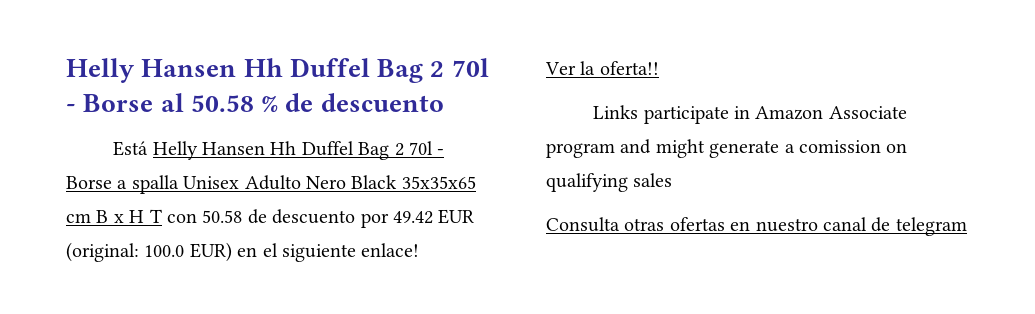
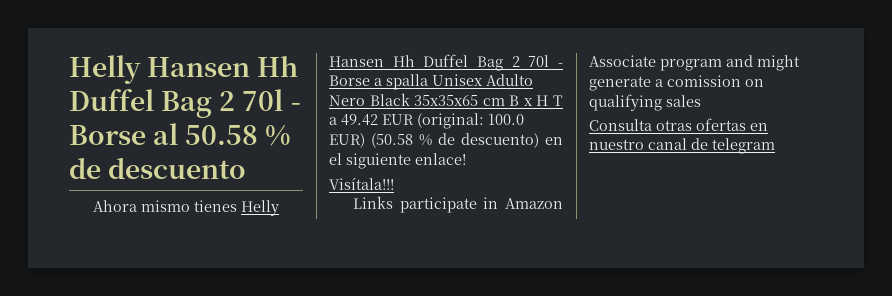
[113,141,149,156] Está -> [92,200,237,212] Ahora mismo tienes
[167,209,389,228] con 50.58 de descuento por -> [329,117,337,125] a
(232, 252) none -> [371,133,539,148] (50.58 % de descuento)
[545,61,659,75] Ver la oferta!! -> [329,177,394,190] Visítala!!!

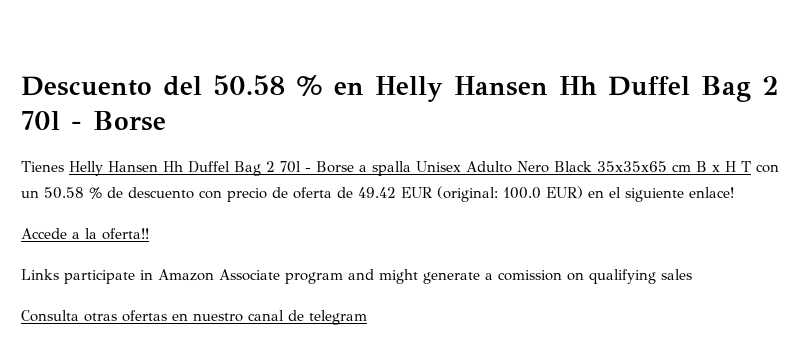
[69,55,299,84] [69,89,301,118] [69,123,292,146] [69,157,247,179] [92,200,237,212] Helly Hansen Hh Duffel Bag 2 70l - Borse al 50.58 % de descuento // Ahora mismo tienes -> [21,75,779,102] [21,111,166,131] [21,161,64,172] Descuento del 50.58 % en Helly Hansen Hh Duffel Bag 2 70l - Borse // Tienes
[329,117,337,125] a -> [756,164,779,173] [21,187,353,202] con un 50.58 % de descuento con precio de oferta de
[371,133,539,148] (50.58 % de descuento) -> (583, 192) none
[329,177,394,190] Visítala!!! -> [21,228,149,240] Accede a la oferta!!

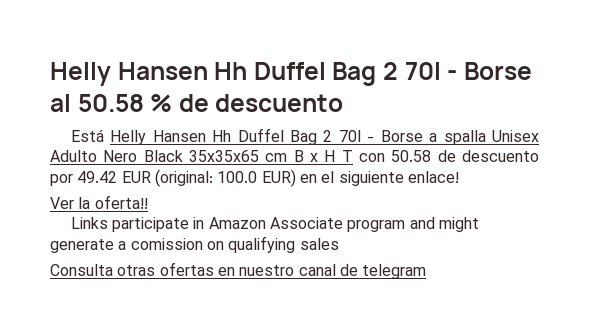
[21,75,779,102] [21,111,166,131] [21,161,64,172] Descuento del 50.58 % en Helly Hansen Hh Duffel Bag 2 70l - Borse // Tienes -> [50,62,532,86] [50,94,344,112] [70,129,104,142] Helly Hansen Hh Duffel Bag 2 70l - Borse al 50.58 % de descuento // Está
[21,187,353,202] un 50.58 % de descuento con precio de oferta de -> [391,150,539,162] [50,174,73,186] 50.58 de descuento por
[21,228,80,239] Accede a -> [50,197,74,209] Ver

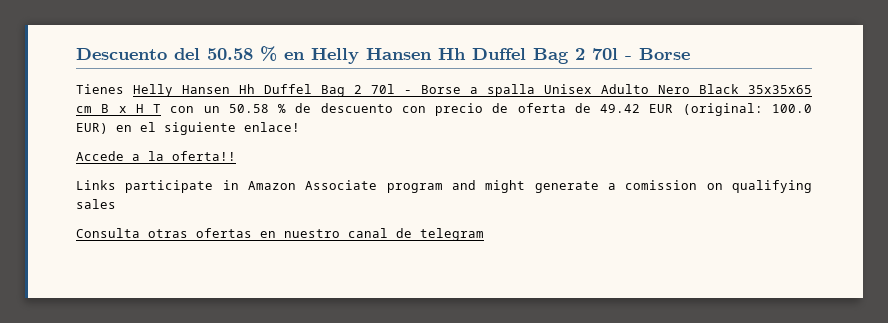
[50,62,532,86] [50,94,344,112] [70,129,104,142] Helly Hansen Hh Duffel Bag 2 70l - Borse al 50.58 % de descuento // Está -> [76,46,690,64] [76,84,124,94] Descuento del 50.58 % en Helly Hansen Hh Duffel Bag 2 70l - Borse // Tienes
[391,150,539,162] [50,174,73,186] 50.58 de descuento por -> [203,103,591,116] un 50.58 % de descuento con precio de oferta de
[50,197,74,209] Ver -> [76,151,140,161] Accede a

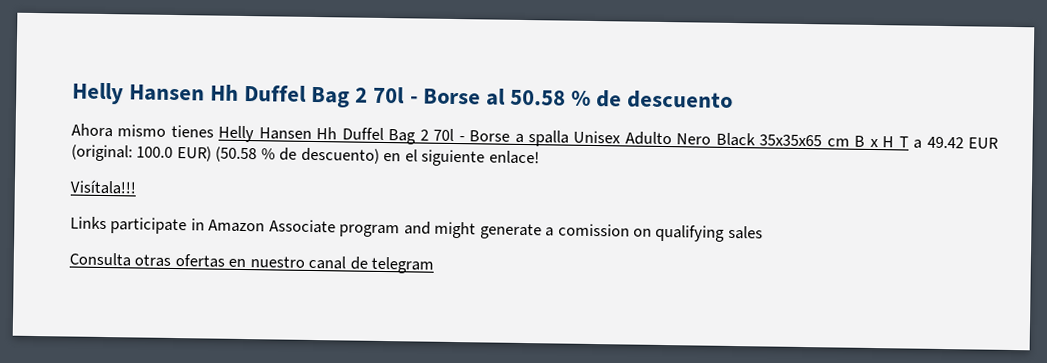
[76,46,690,64] [76,84,124,94] Descuento del 50.58 % en Helly Hansen Hh Duffel Bag 2 70l - Borse // Tienes -> [72,82,733,109] [71,123,214,138] Helly Hansen Hh Duffel Bag 2 70l - Borse al 50.58 % de descuento // Ahora mismo tienes
[170,103,591,116] con un 50.58 % de descuento con precio de oferta de -> [913,139,923,149] a
(108, 128) none -> [215,146,380,164] (50.58 % de descuento)
[76,151,236,161] Accede a la oferta!! -> [70,179,136,195] Visítala!!!

